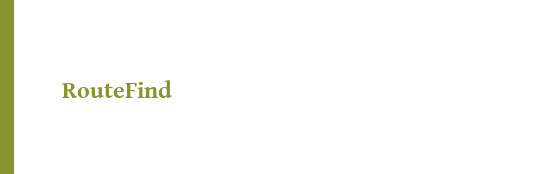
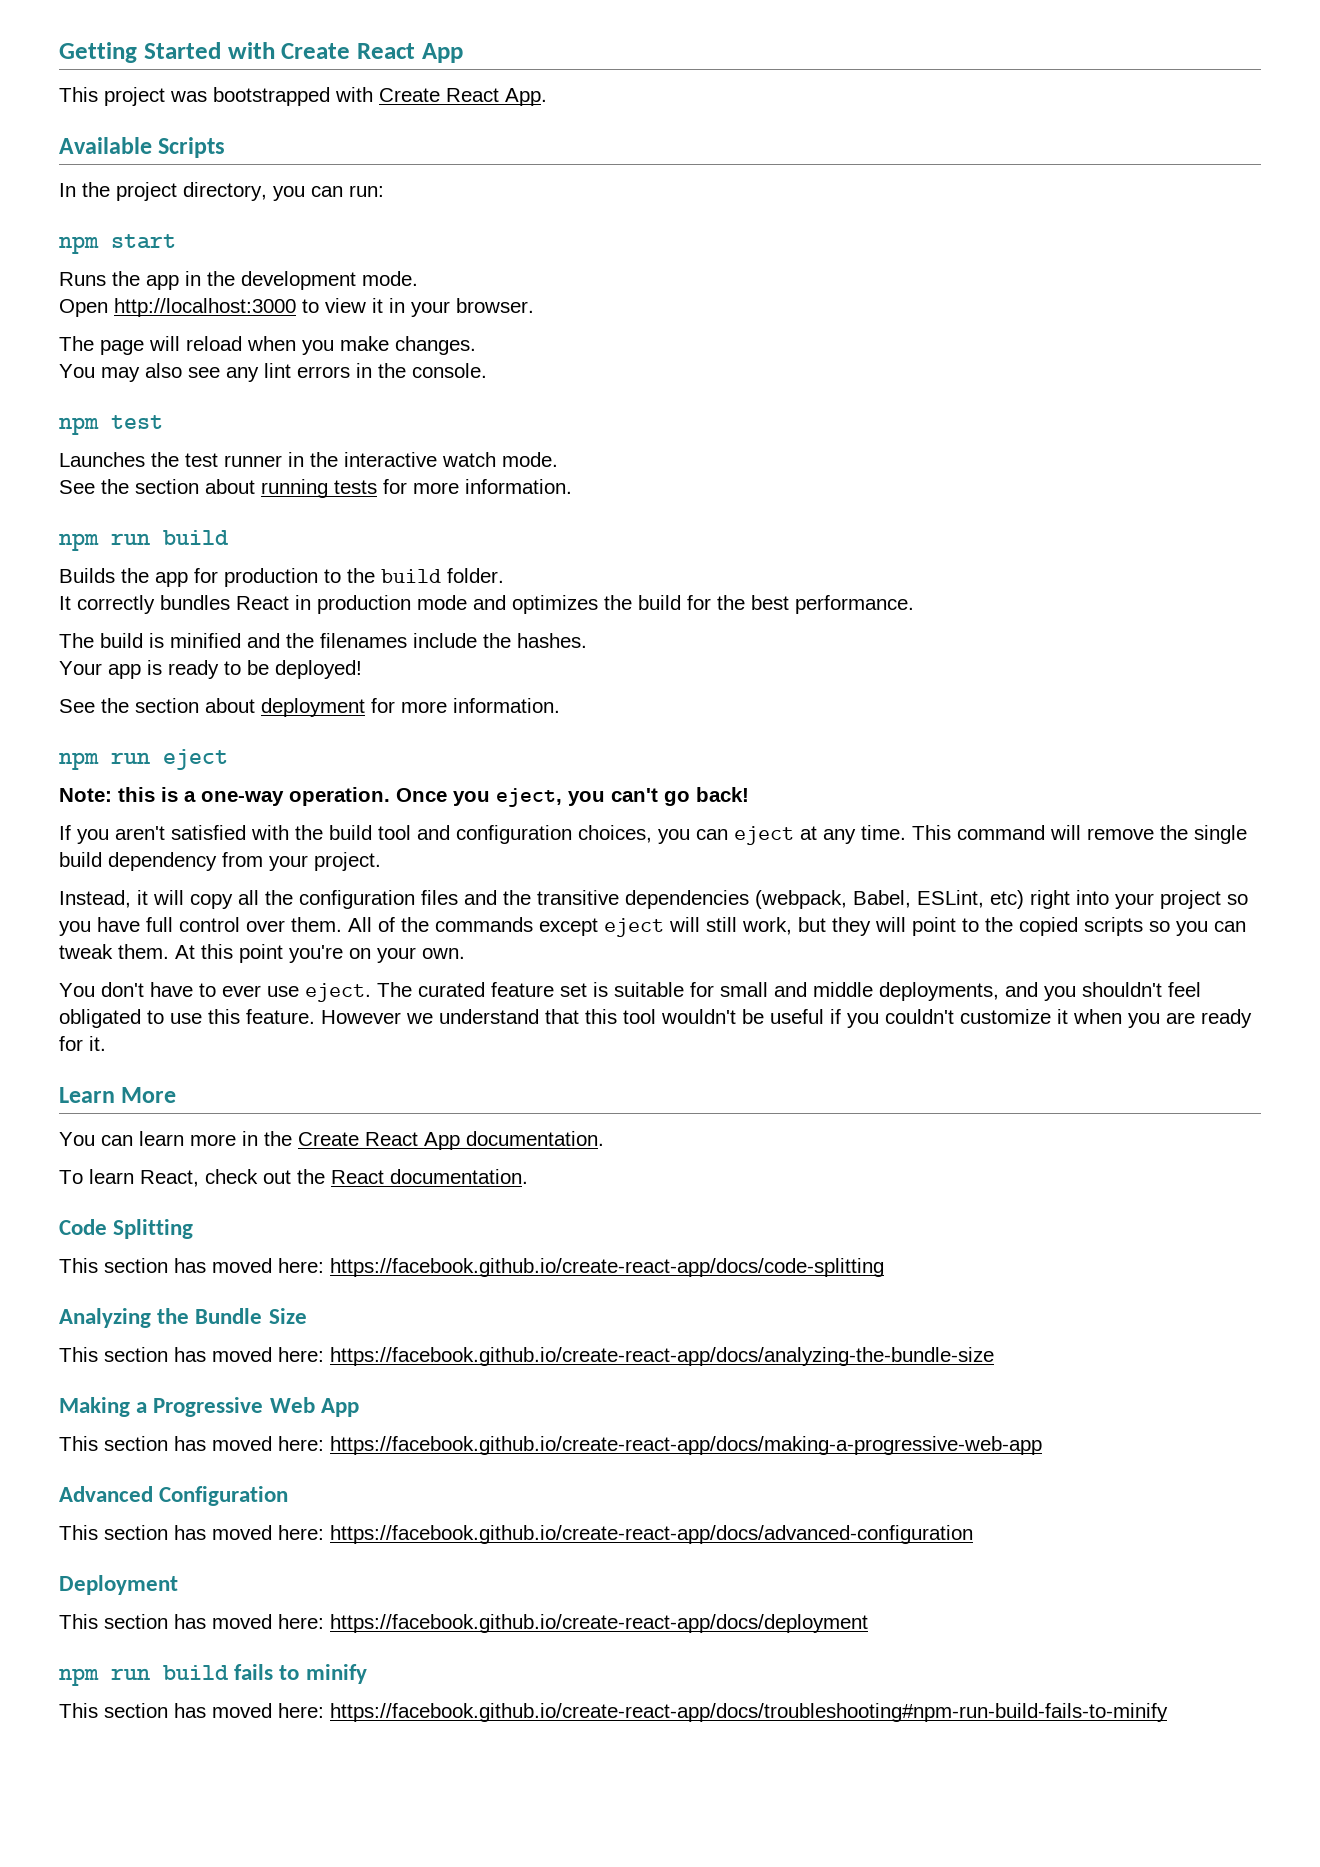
[62,80,172,98] RouteFind -> [59,42,463,63] [59,87,547,106] [59,137,226,158] [59,182,384,201] [59,234,176,254] [59,271,418,290] [59,298,534,317] [59,336,476,355] [59,363,487,382] [59,415,163,435] [59,452,558,467] [59,479,572,498] [59,530,229,551] [59,568,504,587] [59,595,914,614] [59,633,587,648] [59,660,362,679] [59,698,560,717] [59,749,228,770] [59,787,749,807] [59,825,1247,845] [59,852,381,871] [59,890,1248,909] [59,917,1246,937] [59,944,465,963] [59,982,1201,1002] [59,1009,1252,1028] [59,1036,106,1051] [59,1087,177,1103] [59,1131,604,1150] [59,1169,528,1187] [59,1219,194,1239] [59,1258,884,1277] [59,1308,307,1328] [59,1347,994,1366] [59,1397,359,1417] [59,1436,1042,1455] [59,1486,289,1506] [59,1525,973,1544] [59,1575,178,1595] [59,1614,868,1633] [59,1664,367,1686] [59,1703,1168,1722] Getting Started with Create React App // This project was bootstrapped with Create React App. // Available Scripts // In the project directory, you can run: // npm start // Runs the app in the development mode. // Open http://localhost:3000 to view it in your browser. // The page will reload when you make changes. // You may also see any lint errors in the console. // npm test // Launches the test runner in the interactive watch mode. // See the section about running tests for more information. // npm run build // Builds the app for production to the build folder. // It correctly bundles React in production mode and optimizes the build for the best performance. // The build is minified and the filenames include the hashes. // Your app is ready to be deployed! // See the section about deployment for more information. // npm run eject // Note: this is a one-way operation. Once you eject, you can't go back! // If you aren't satisfied with the build tool and configuration choices, you can eject at any time. This command will remove the single build dependency from your project. // Instead, it will copy all the configuration files and the transitive dependencies (webpack, Babel, ESLint, etc) right into your project so you have full control over them. All of the commands except eject will still work, but they will point to the copied scripts so you can tweak them. At this point you're on your own. // You don't have to ever use eject. The curated feature set is suitable for small and middle deployments, and you shouldn't feel obligated to use this feature. However we understand that this tool wouldn't be useful if you couldn't customize it when you are ready for it. // Learn More // You can learn more in the Create React App documentation. // To learn React, check out the React documentation. // Code Splitting // This section has moved here: https://facebook.github.io/create-react-app/docs/code-splitting // Analyzing the Bundle Size // This section has moved here: https://facebook.github.io/create-react-app/docs/analyzing-the-bundle-size // Making a Progressive Web App // This section has moved here: https://facebook.github.io/create-react-app/docs/making-a-progressive-web-app // Advanced Configuration // This section has moved here: https://facebook.github.io/create-react-app/docs/advanced-configuration // Deployment // This section has moved here: https://facebook.github.io/create-react-app/docs/deployment // npm run build fails to minify // This section has moved here: https://facebook.github.io/create-react-app/docs/troubleshooting#npm-run-build-fails-to-minify

